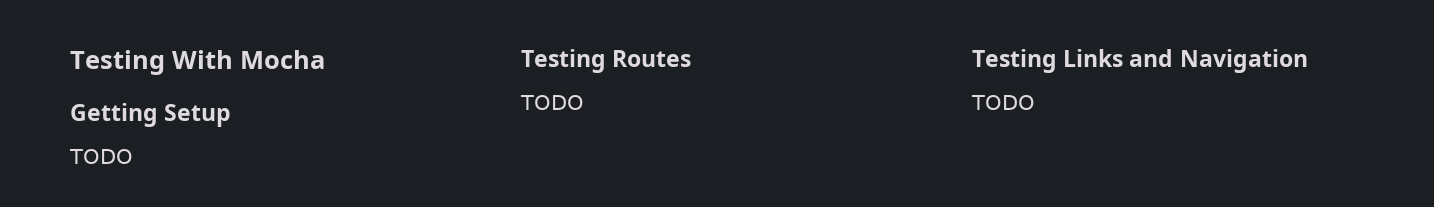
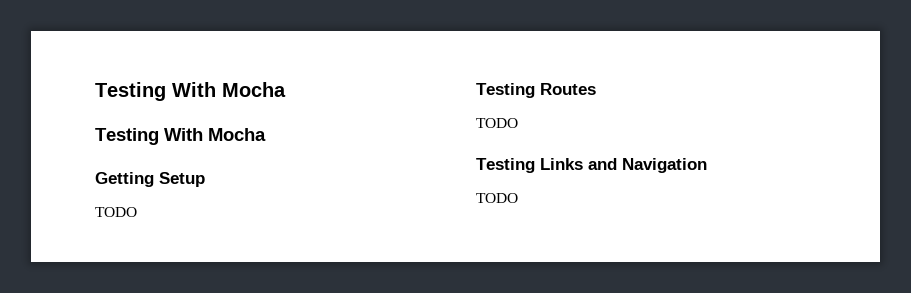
[70,50,325,75] Testing With Mocha -> [95,82,286,101] [95,128,266,145] Testing With Mocha // Testing With Mocha

